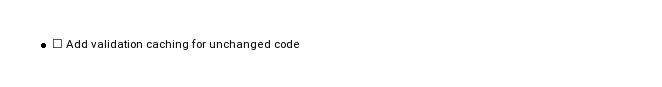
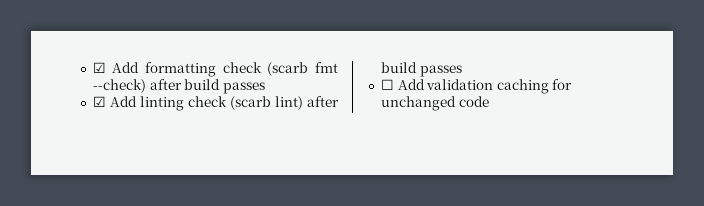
(51, 43) none -> [92,62,338,77] [92,79,265,94] [92,96,339,111] [380,62,462,77] ☑ Add formatting check (scarb fmt --check) after build passes // ☑ Add linting check (scarb lint) after build passes //

